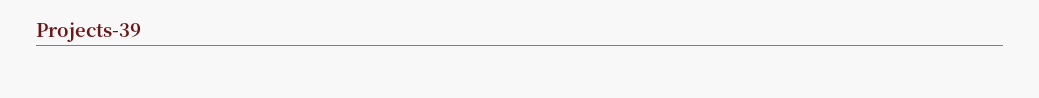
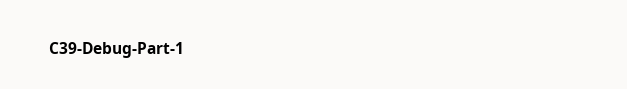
[36,22,141,42] Projects-39 -> [49,42,184,58] C39-Debug-Part-1

